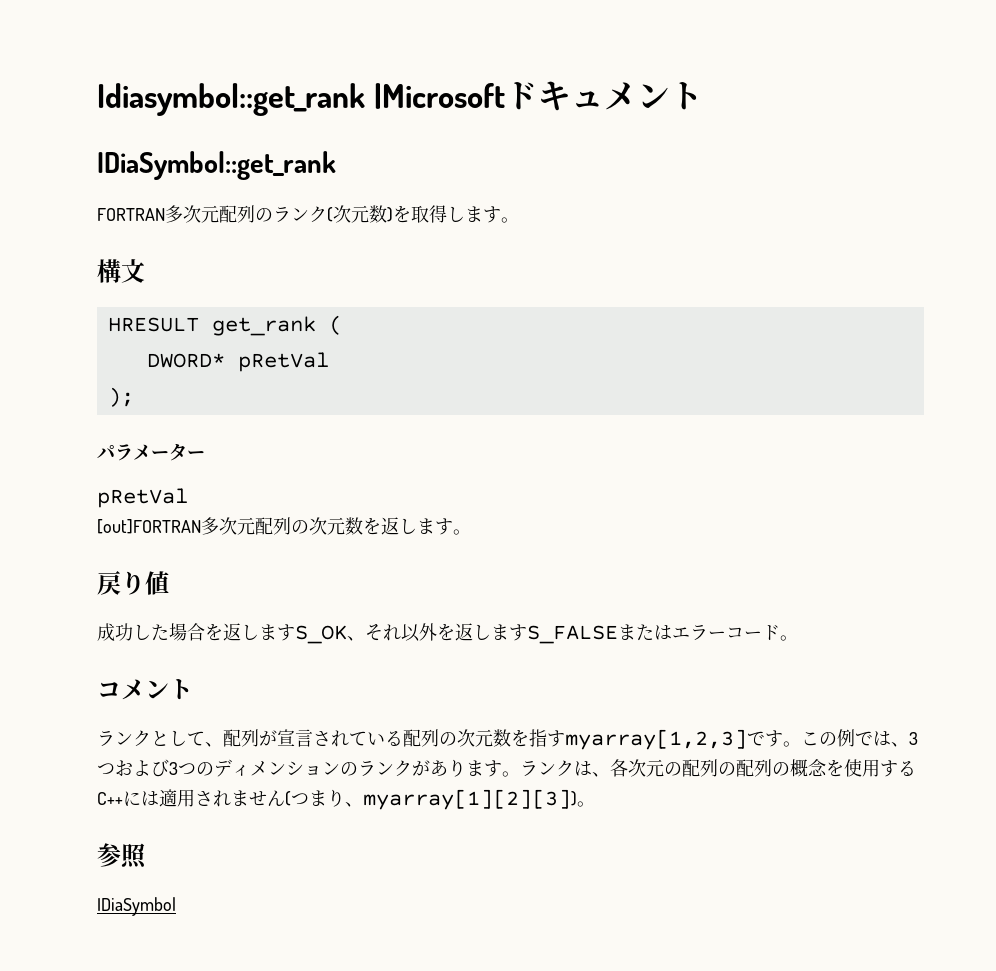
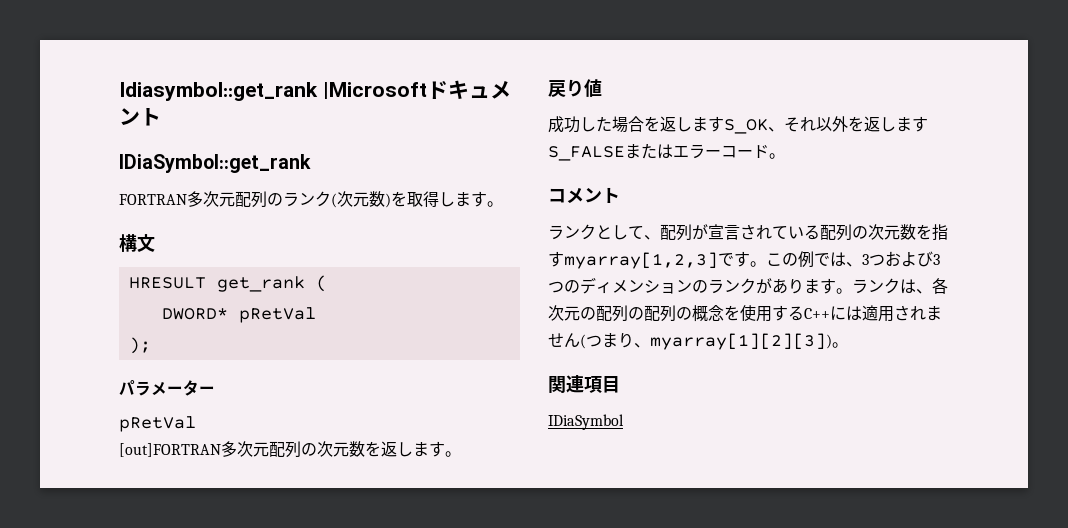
[97,843,147,869] 参照 -> [548,375,620,393] 関連項目

